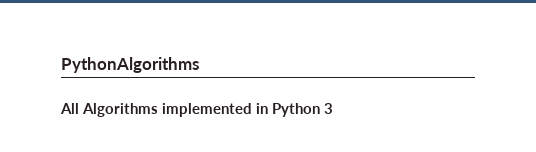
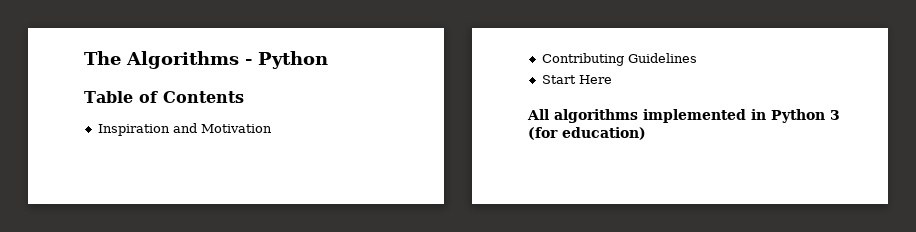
[61,57,199,73] PythonAlgorithms -> [84,51,328,69] [84,91,244,103] [97,123,272,136] [541,53,697,66] [541,75,612,84] The Algorithms - Python // Table of Contents // Inspiration and Motivation // Contributing Guidelines // Start Here
[82,103,159,117] Algorithms -> [554,109,638,123] algorithms
(334, 108) none -> [528,127,646,140] (for education)

